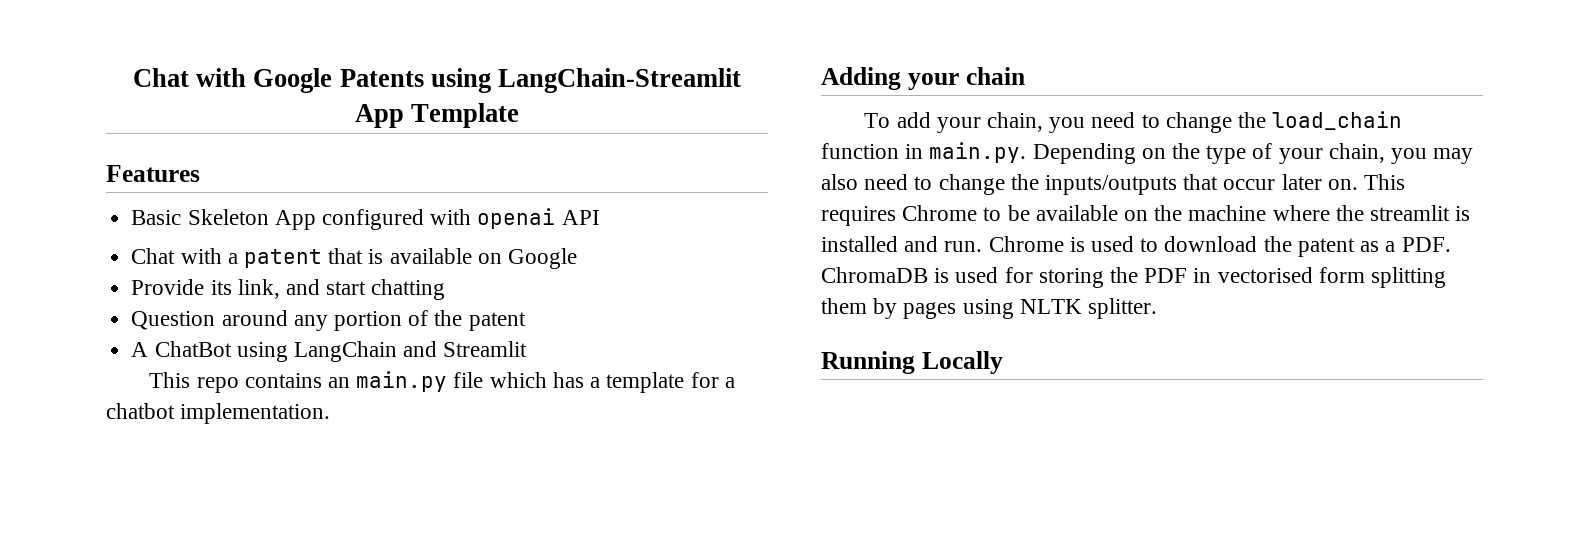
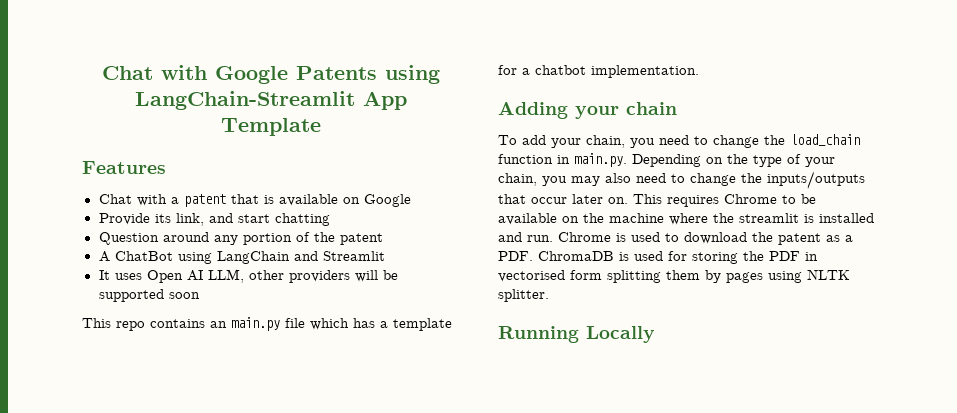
[131,208,600,230] // Basic Skeleton App configured with openai API -> (166, 167) none
(528, 349) none -> [98,269,398,283] [98,289,200,302] // It uses Open AI LLM, other providers will be supported soon

